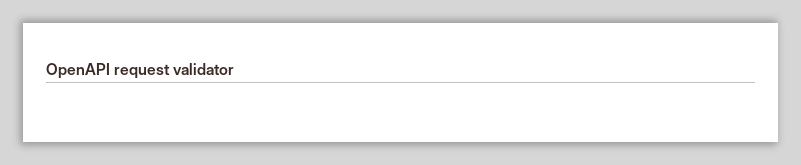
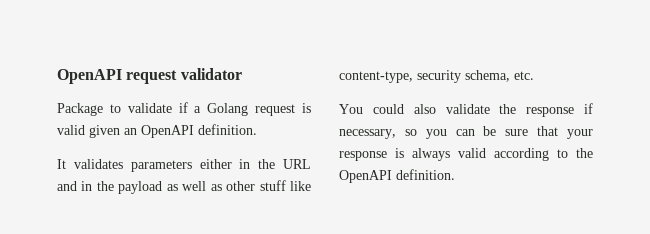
(235, 69) none -> [57,102,311,116] [57,124,257,138] [57,159,312,172] [57,180,312,194] [339,70,534,83] [339,103,593,117] [339,126,593,139] [339,148,593,161] [339,169,455,183] // Package to validate if a Golang request is valid given an OpenAPI definition. // It validates parameters either in the URL and in the payload as well as other stuff like content-type, security schema, etc. // You could also validate the response if necessary, so you can be sure that your response is always valid according to the OpenAPI definition.

